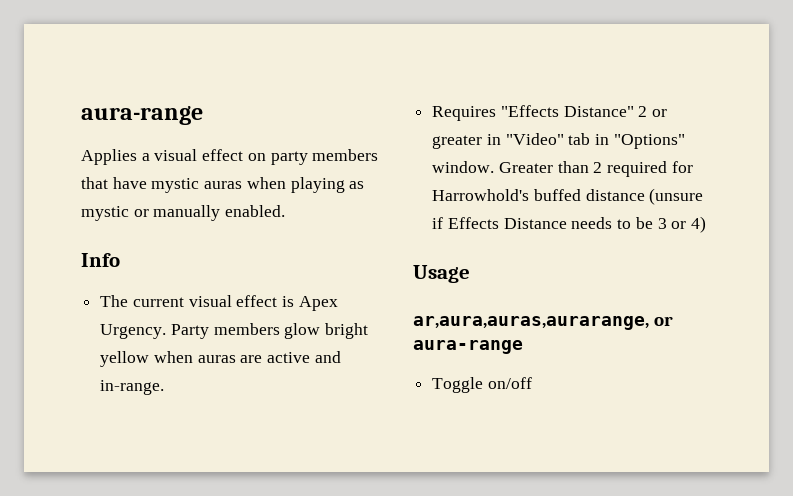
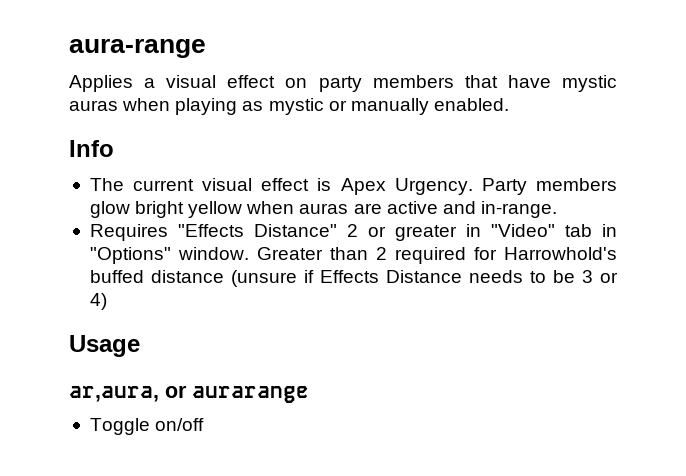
[413,316,673,330] [413,340,523,354] ar,aura,auras,aurarange, or aura-range -> [69,385,309,403] ar,aura, or aurarange

